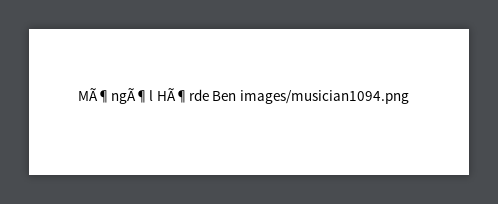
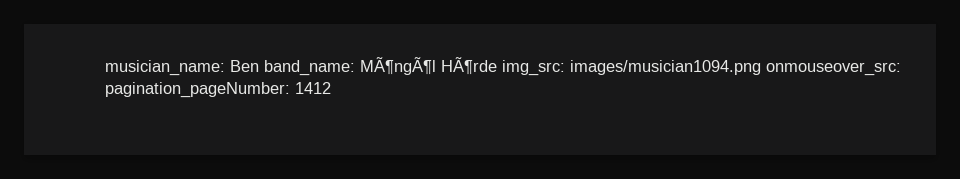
[78,88,409,104] MÃ¶ngÃ¶l HÃ¶rde Ben images/musician1094.png -> [105,57,901,76] [105,82,331,98] musician_name: Ben band_name: MÃ¶ngÃ¶l HÃ¶rde img_src: images/musician1094.png onmouseover_src: pagination_pageNumber: 1412

